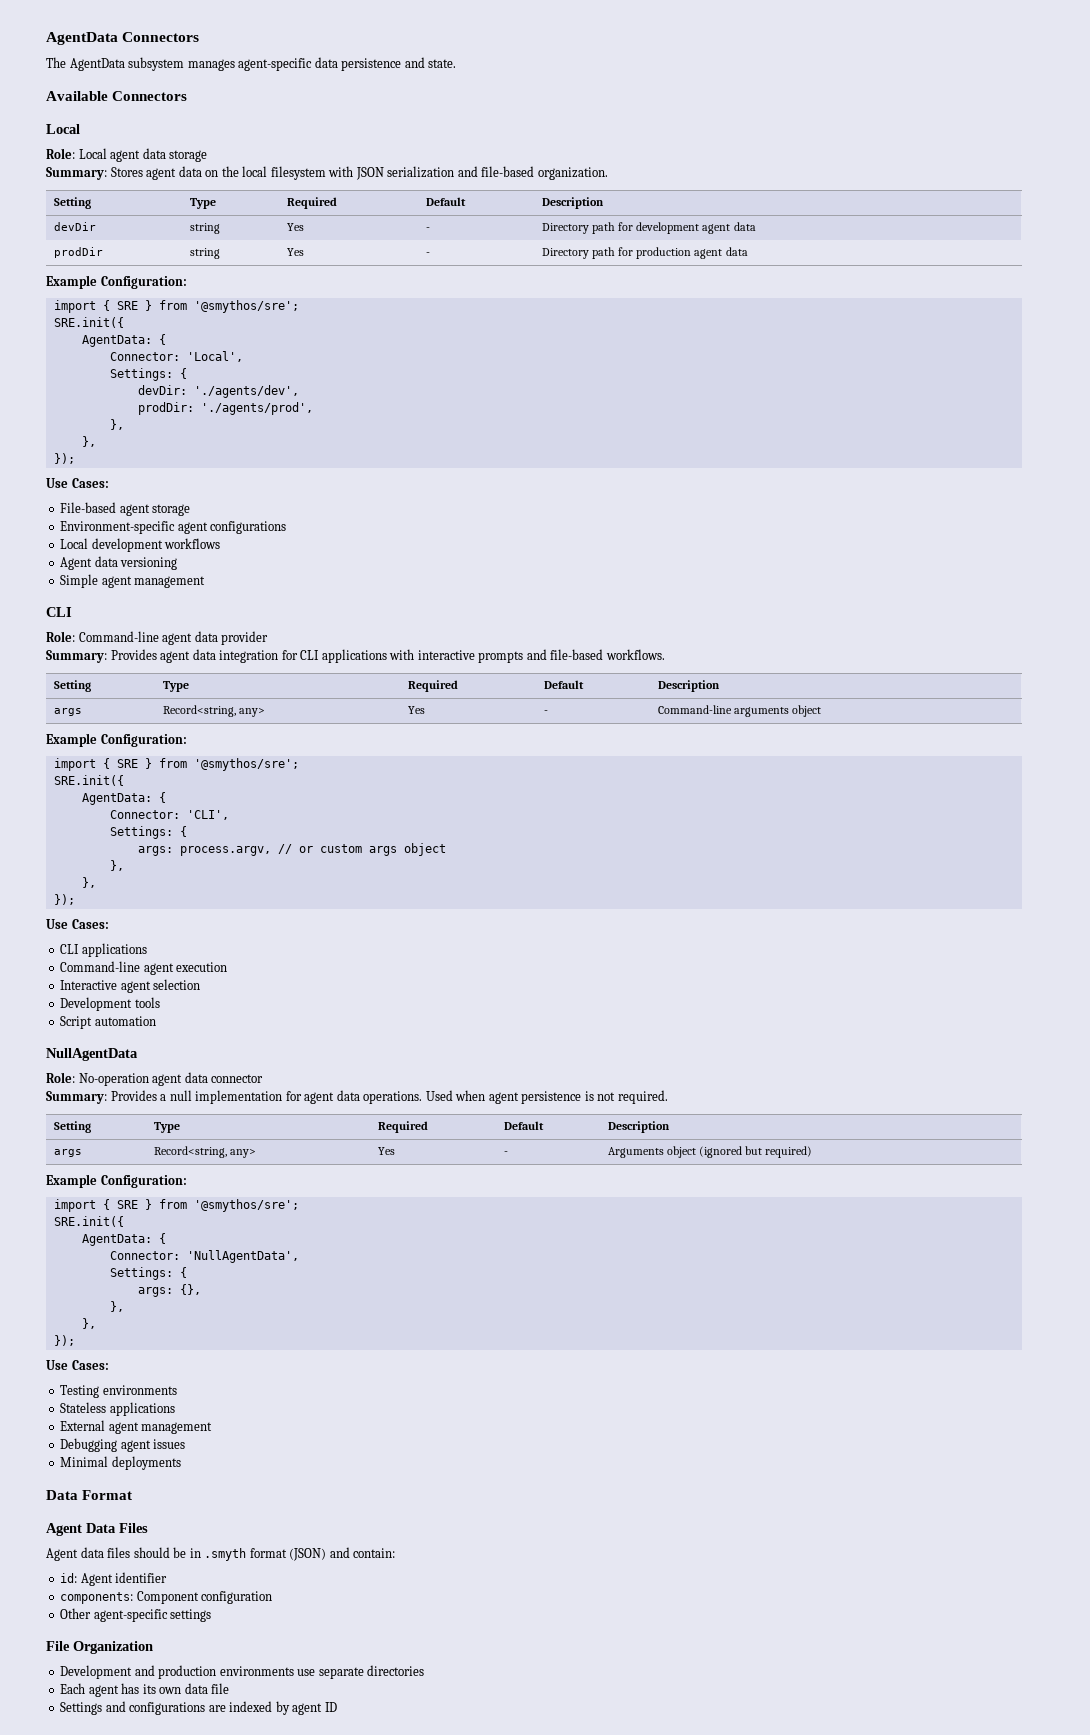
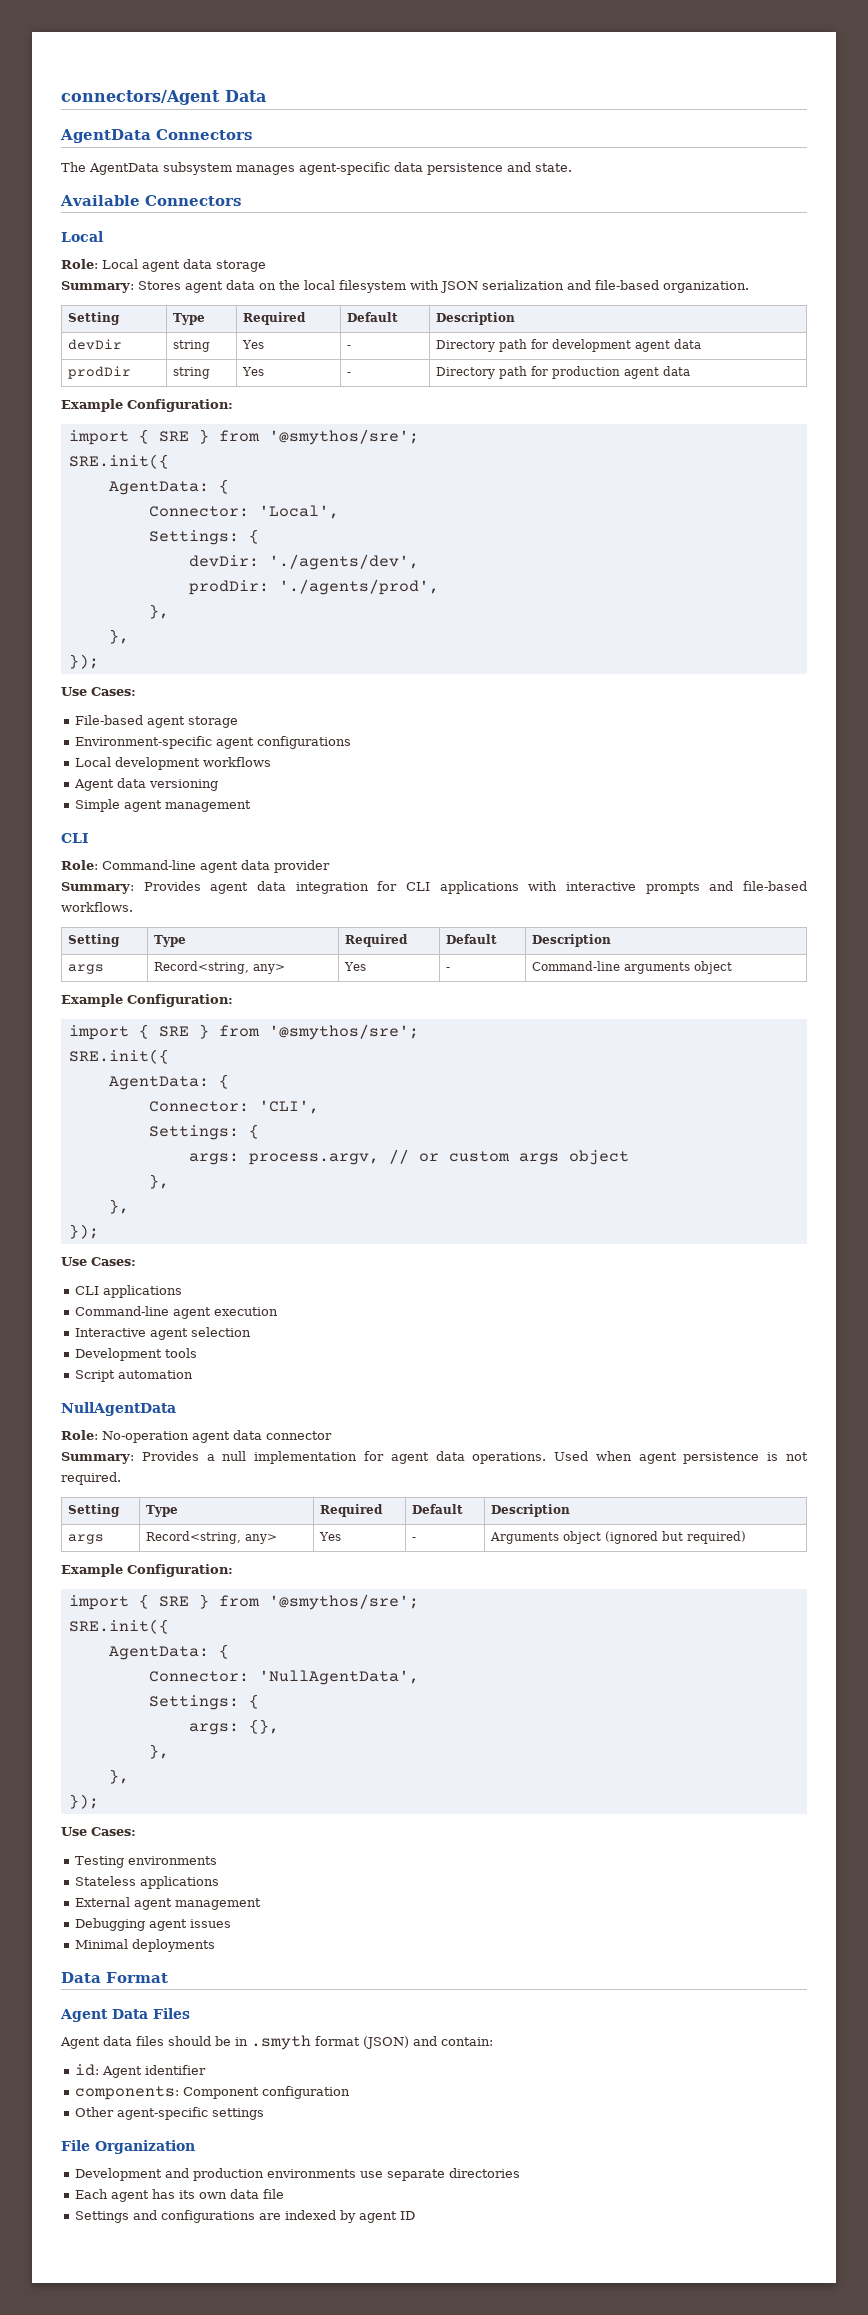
(46, 38) none -> [61,90,266,105] connectors/Agent Data //

